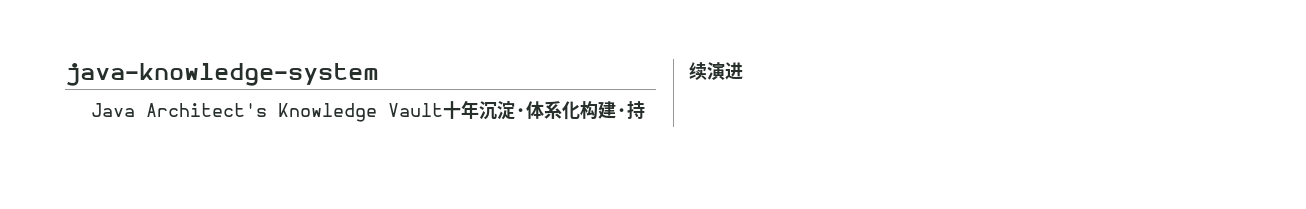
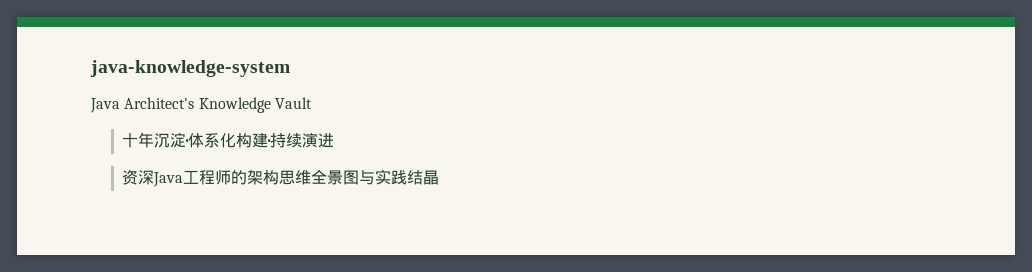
(443, 110) none -> (312, 103) //
(743, 71) none -> [122,169,440,187] // 资深Java工程师的架构思维全景图与实践结晶

